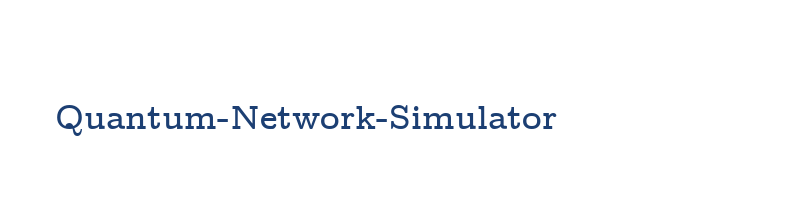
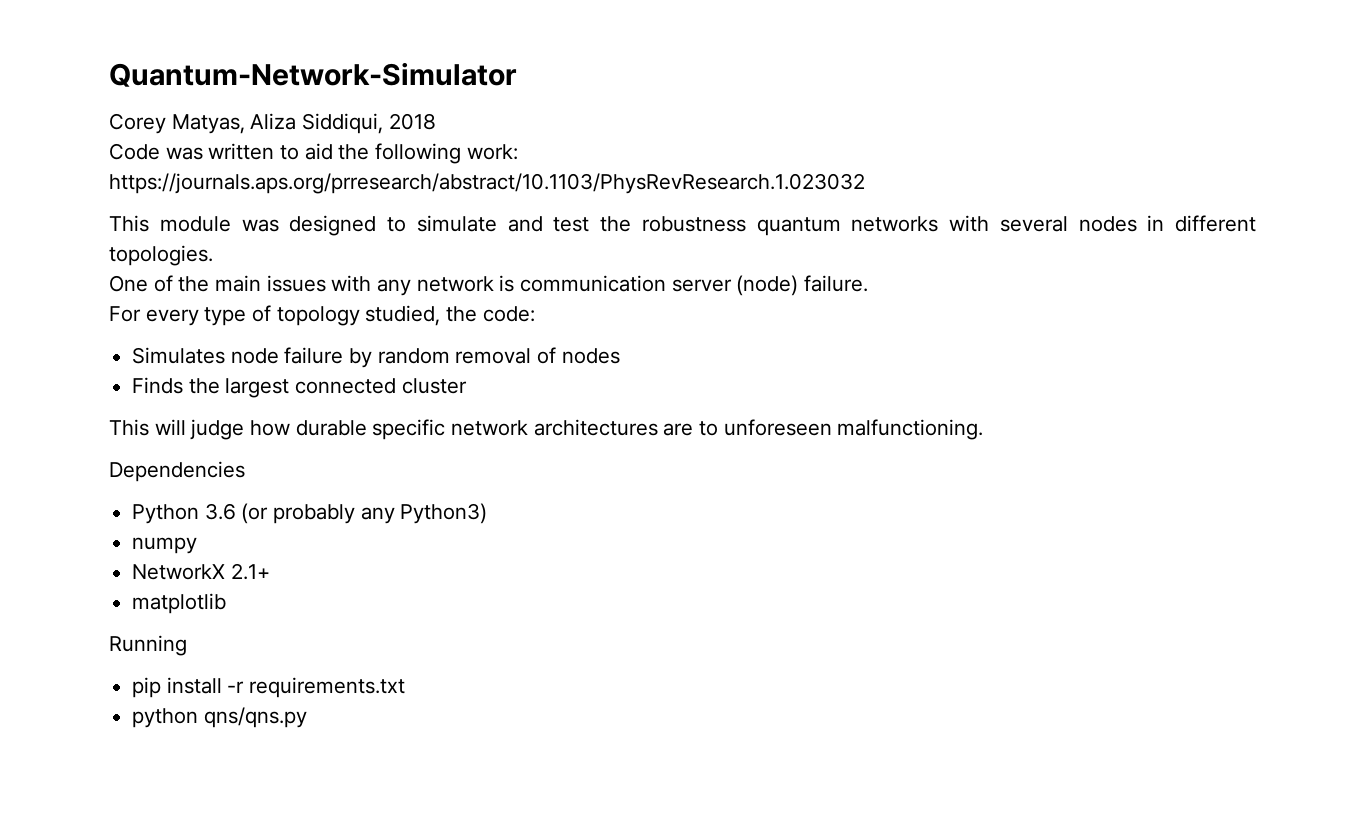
(557, 120) none -> [109,113,436,134] [109,143,518,164] [109,173,865,194] [109,215,1256,236] [109,245,213,266] [109,275,869,296] [109,305,535,326] [132,347,620,368] [132,377,467,398] [109,419,984,440] [109,461,245,482] [132,503,488,524] [132,537,198,554] [132,563,270,580] [132,593,227,614] [109,635,187,656] [132,677,406,698] [132,707,307,728] // Corey Matyas, Aliza Siddiqui, 2018 // Code was written to aid the following work: https://journals.aps.org/prresearch/abstract/10.1103/PhysRevResearch.1.023032 // This module was designed to simulate and test the robustness quantum networks with several nodes in different topologies. // One of the main issues with any network is communication server (node) failure. // For every type of topology studied, the code: // Simulates node failure by random removal of nodes // Finds the largest connected cluster // This will judge how durable specific network architectures are to unforeseen malfunctioning. // Dependencies // Python 3.6 (or probably any Python3) // numpy // NetworkX 2.1+ // matplotlib // Running // pip install -r requirements.txt // python qns/qns.py

